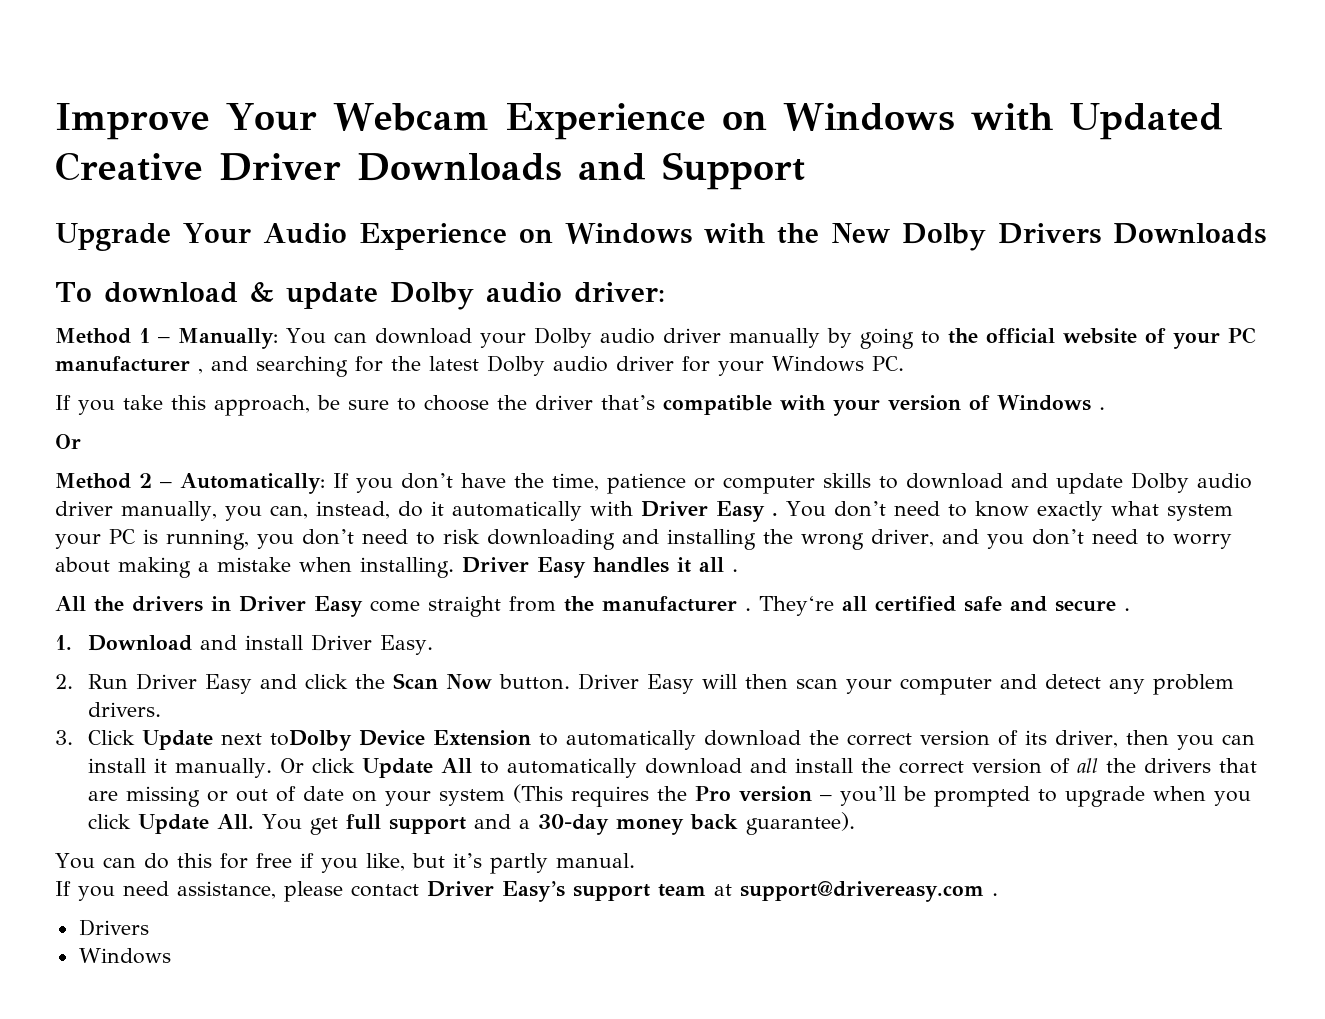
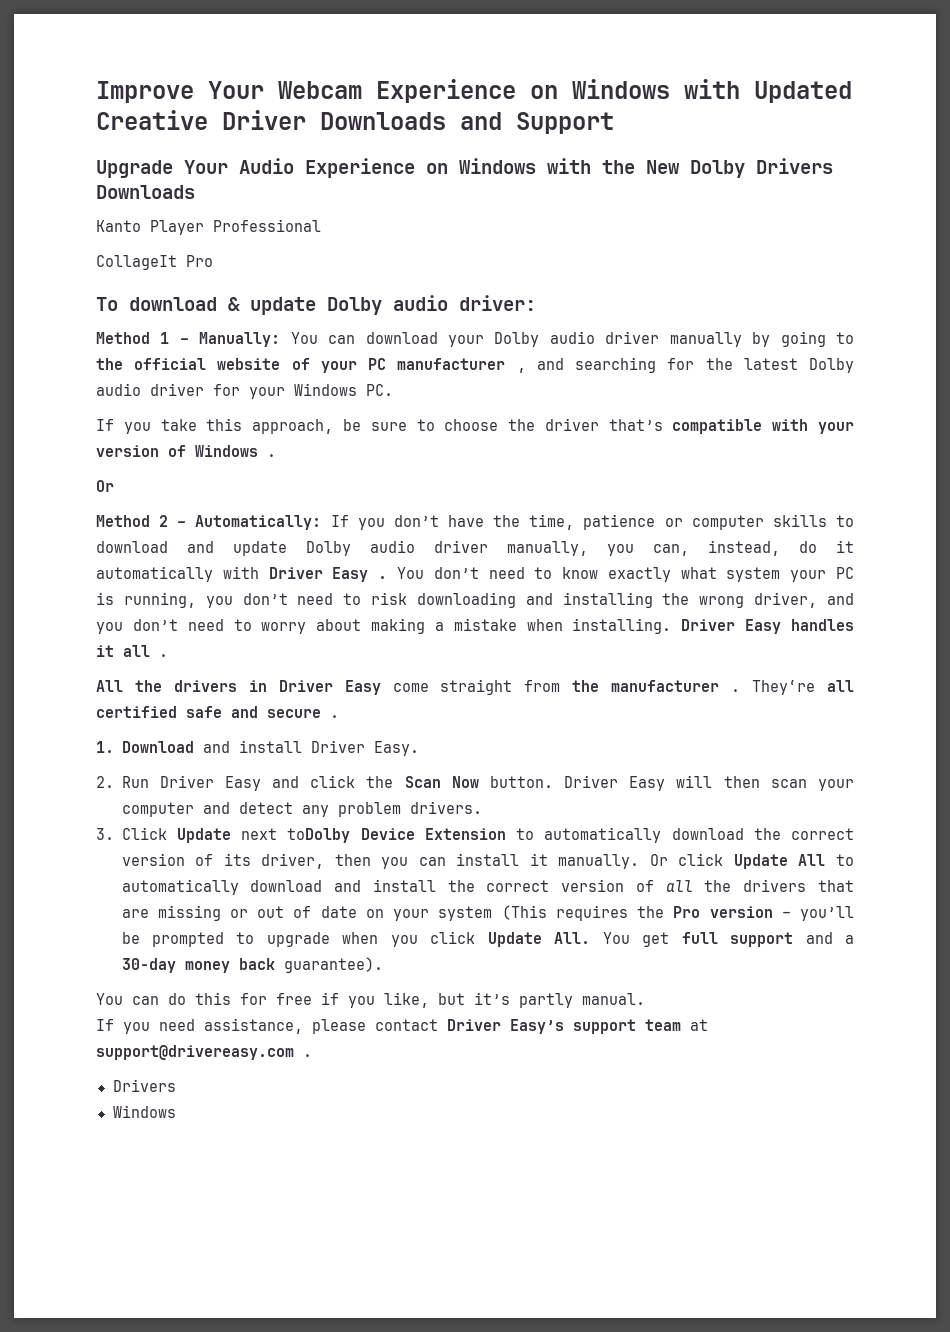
(1266, 233) none -> [96,219,321,235] [96,255,213,270] // Kanto Player Professional // CollageIt Pro

